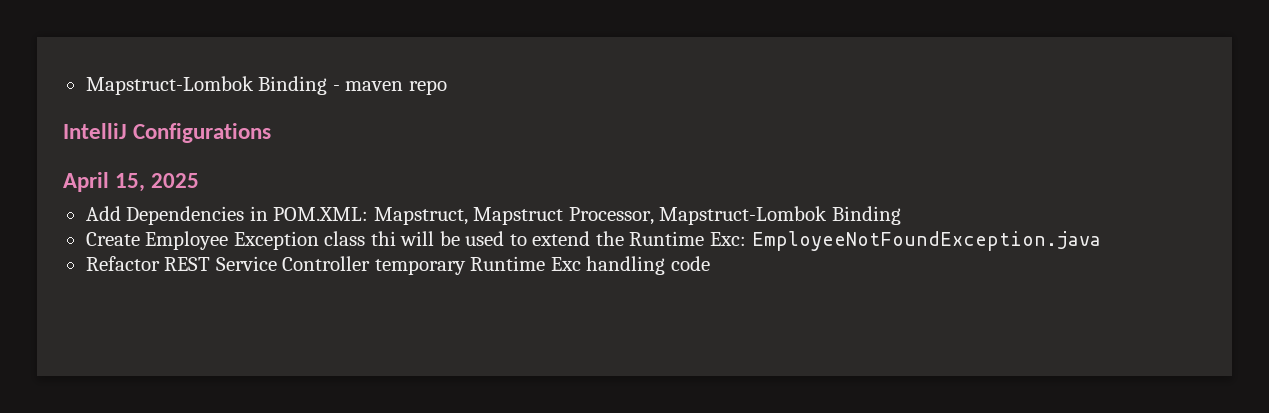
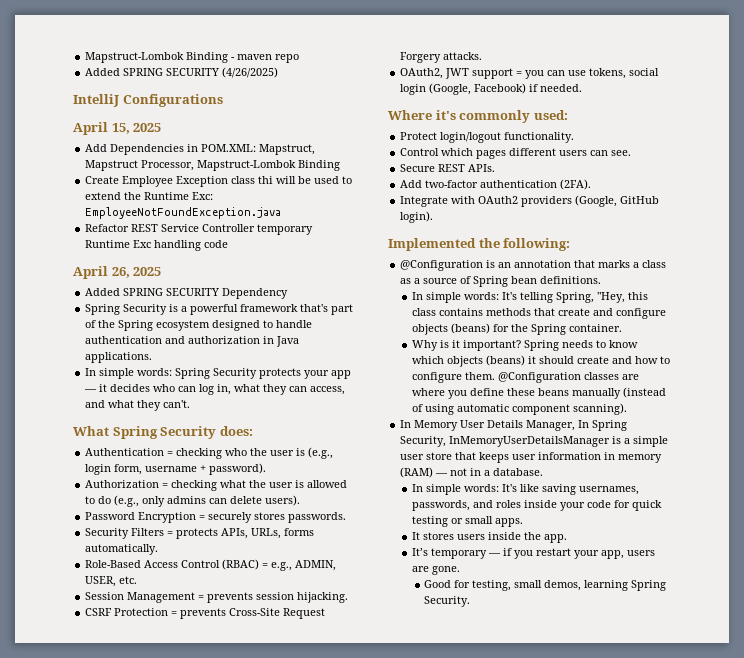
(447, 87) none -> [85,67,279,78] // Added SPRING SECURITY (4/26/2025)
(710, 263) none -> [73,266,162,279] [85,288,289,299] [85,304,354,315] [85,320,313,331] [85,336,300,347] [85,352,153,363] [85,368,352,379] [84,384,346,395] [85,400,191,411] [73,426,253,439] [85,447,334,459] [85,463,267,475] [85,480,348,491] [85,495,301,507] [85,512,347,523] [85,528,315,539] [85,544,159,555] [85,559,337,571] [85,576,138,587] [85,592,349,603] [85,608,326,619] [400,52,483,63] [400,68,660,79] [400,83,583,95] [388,110,568,123] [400,132,575,143] [400,148,632,159] [400,164,496,172] [400,179,592,190] [400,195,660,207] [400,211,434,223] [388,238,571,251] [400,260,667,271] [400,276,602,287] [412,292,649,303] [412,308,667,319] [412,323,623,335] [412,340,639,351] [412,355,671,367] [412,372,640,383] [412,387,667,399] [412,403,628,415] [400,420,628,431] [400,436,669,447] [400,452,663,463] [400,467,544,478] [412,484,640,495] [412,500,663,511] [412,516,524,527] [412,532,568,543] [412,548,656,559] [412,566,461,575] [424,580,667,591] [424,596,471,607] // April 26, 2025 // Added SPRING SECURITY Dependency // Spring Security is a powerful framework that's part of the Spring ecosystem designed to handle authentication and authorization in Java applications. // In simple words: Spring Security protects your app — it decides who can log in, what they can access, and what they can't. // What Spring Security does: // Authentication = checking who the user is (e.g., login form, username + password). // Authorization = checking what the user is allowed to do (e.g., only admins can delete users). // Password Encryption = securely stores passwords. // Security Filters = protects APIs, URLs, forms automatically. // Role-Based Access Control (RBAC) = e.g., ADMIN, USER, etc. // Session Management = prevents session hijacking. // CSRF Protection = prevents Cross-Site Request Forgery attacks. // OAuth2, JWT support = you can use tokens, social login (Google, Facebook) if needed. // Where it's commonly used: // Protect login/logout functionality. // Control which pages different users can see. // Secure REST APIs. // Add two-factor authentication (2FA). // Integrate with OAuth2 providers (Google, GitHub login). // Implemented the following: // @Configuration is an annotation that marks a class as a source of Spring bean definitions. // In simple words: It's telling Spring, "Hey, this class contains methods that create and configure objects (beans) for the Spring container. // Why is it important? Spring needs to know which objects (beans) it should create and how to configure them. @Configuration classes are where you define these beans manually (instead of using automatic component scanning). // In Memory User Details Manager, In Spring Security, InMemoryUserDetailsManager is a simple user store that keeps user information in memory (RAM) — not in a database. // In simple words: It's like saving usernames, passwords, and roles inside your code for quick testing or small apps. // It stores users inside the app. // It’s temporary — if you restart your app, users are gone. // Good for testing, small demos, learning Spring Security.

